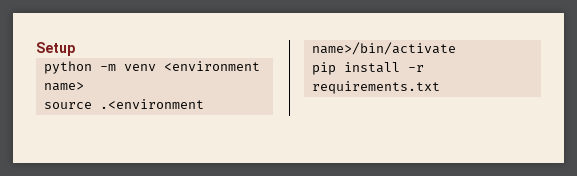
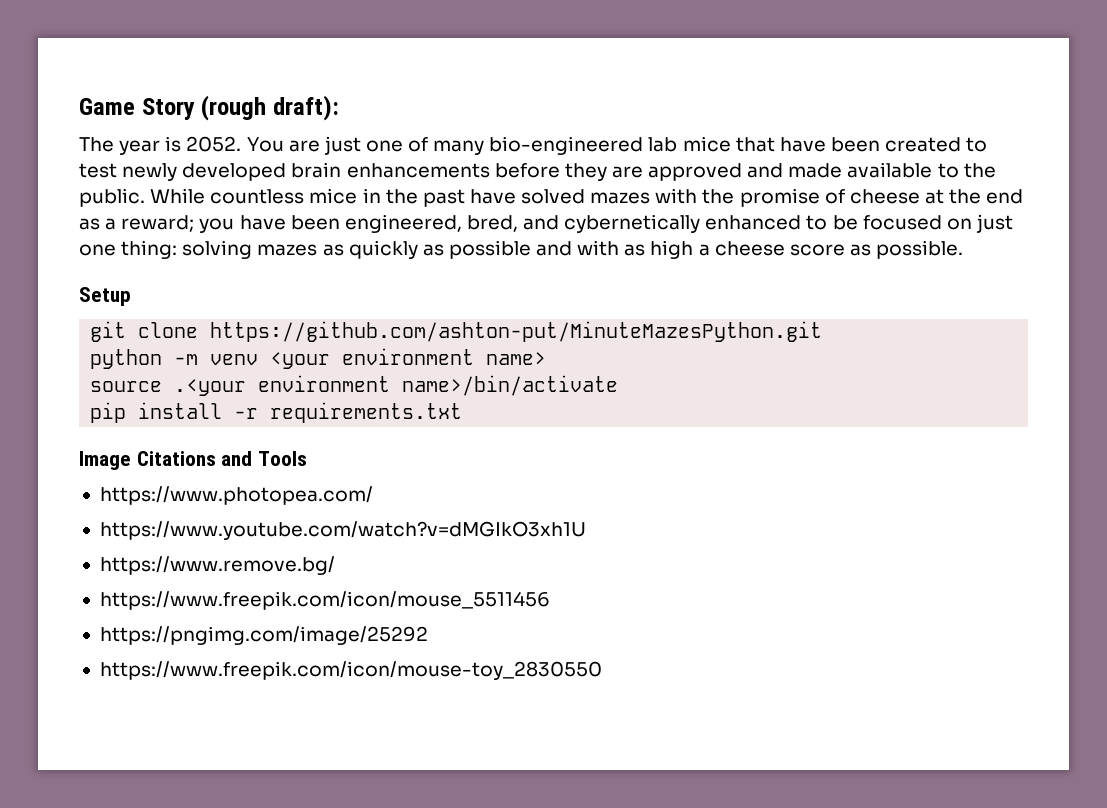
[36,42,75,56] Setup -> [79,95,339,121] [79,136,988,155] [79,162,996,181] [79,188,1024,207] [79,214,1013,233] [79,240,964,259] [79,287,131,306] [90,321,823,342] Game Story (rough draft): // The year is 2052. You are just one of many bio-engineered lab mice that have been created to test newly developed brain enhancements before they are approved and made available to the public. While countless mice in the past have solved mazes with the promise of cheese at the end as a reward; you have been engineered, bred, and cybernetically enhanced to be focused on just one thing: solving mazes as quickly as possible and with as high a cheese score as possible. // Setup // git clone https://github.com/ashton-put/MinuteMazesPython.git
[163,61,260,71] <environment -> [270,348,475,369] <your environment
[99,99,204,109] .<environment -> [174,375,391,396] .<your environment
(440, 87) none -> [79,451,308,470] [99,486,373,505] [99,521,586,540] [99,556,335,575] [99,591,550,610] [99,626,428,645] [99,661,602,680] // Image Citations and Tools // https://www.photopea.com/ // https://www.youtube.com/watch?v=dMGIkO3xh1U // https://www.remove.bg/ // https://www.freepik.com/icon/mouse_5511456 // https://pngimg.com/image/25292 // https://www.freepik.com/icon/mouse-toy_2830550

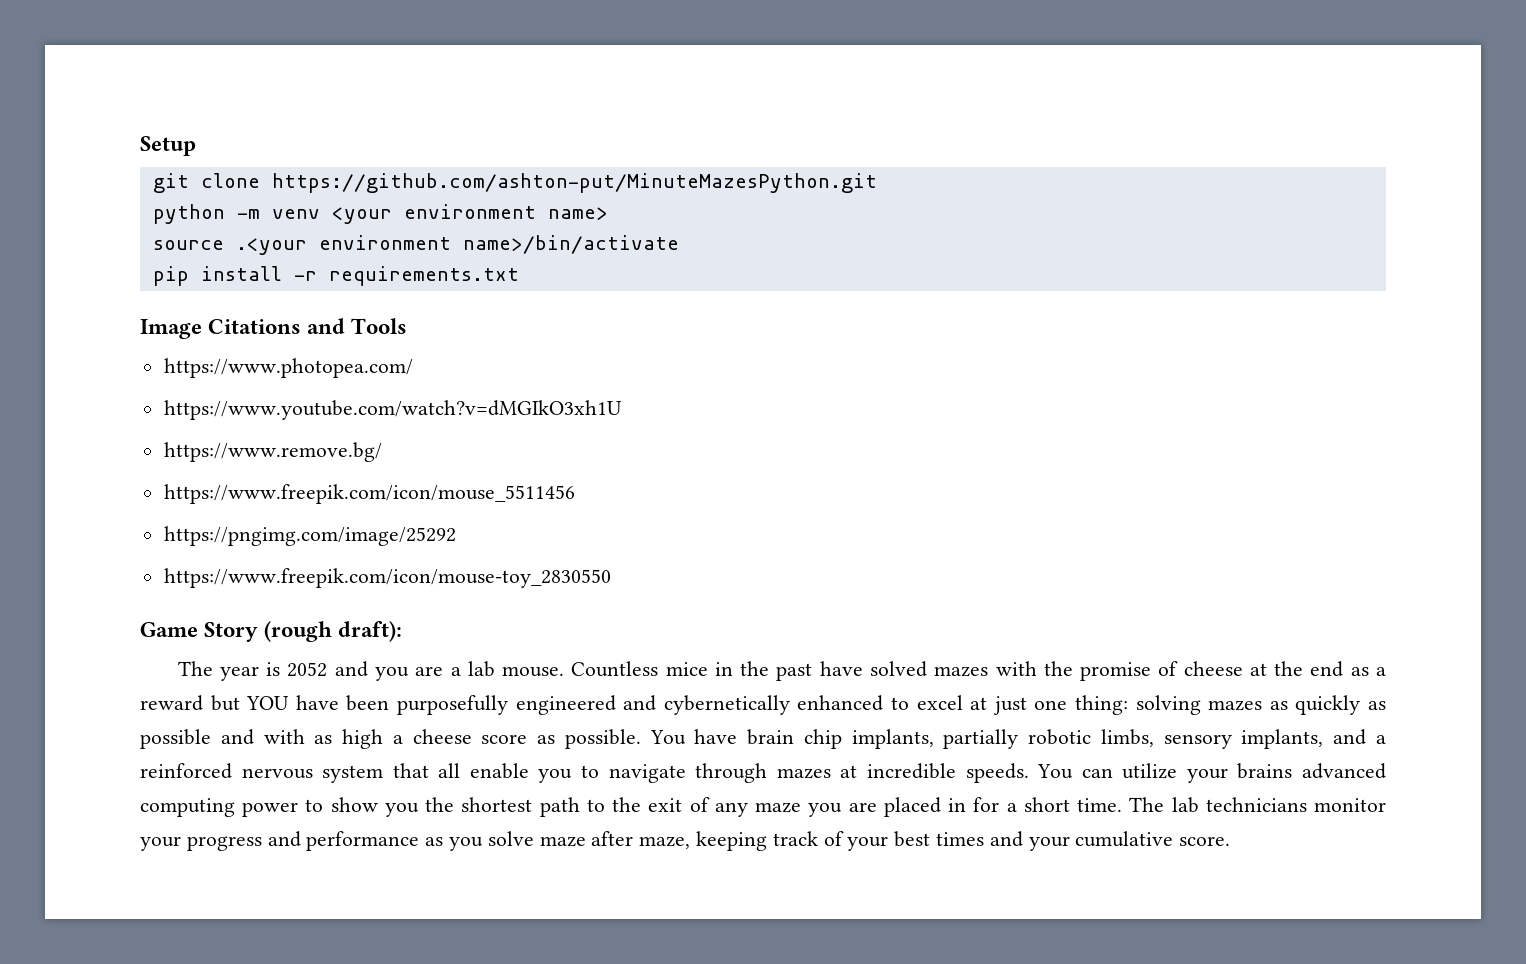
[79,95,339,121] [79,136,988,155] [79,162,996,181] [79,188,1024,207] [79,214,1013,233] [79,240,964,259] Game Story (rough draft): // The year is 2052. You are just one of many bio-engineered lab mice that have been created to test newly developed brain enhancements before they are approved and made available to the public. While countless mice in the past have solved mazes with the promise of cheese at the end as a reward; you have been engineered, bred, and cybernetically enhanced to be focused on just one thing: solving mazes as quickly as possible and with as high a cheese score as possible. // -> (140, 146) none
(602, 670) none -> [140,621,403,642] [177,661,1386,681] [140,695,1386,715] [140,729,1387,749] [140,763,1386,783] [140,797,1387,817] [140,831,1231,851] // Game Story (rough draft): // The year is 2052 and you are a lab mouse. Countless mice in the past have solved mazes with the promise of cheese at the end as a reward but YOU have been purposefully engineered and cybernetically enhanced to excel at just one thing: solving mazes as quickly as possible and with as high a cheese score as possible. You have brain chip implants, partially robotic limbs, sensory implants, and a reinforced nervous system that all enable you to navigate through mazes at incredible speeds. You can utilize your brains advanced computing power to show you the shortest path to the exit of any maze you are placed in for a short time. The lab technicians monitor your progress and performance as you solve maze after maze, keeping track of your best times and your cumulative score.

